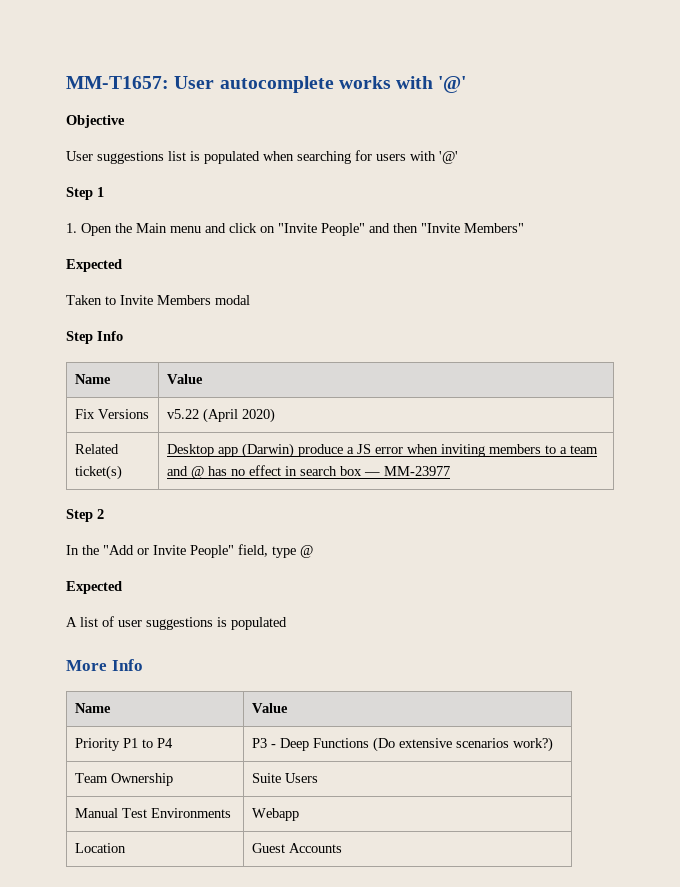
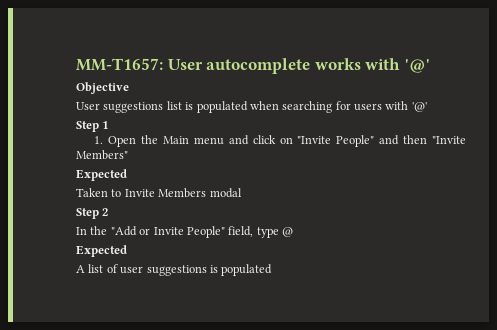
[66,331,123,344] [75,374,112,384] [167,374,204,384] [75,409,150,419] [167,408,276,423] [75,444,120,454] [75,465,123,480] [167,443,599,458] [167,465,451,479] // Step Info // Name | Value // Fix Versions | v5.22 (April 2020) // Related ticket(s) | Desktop app (Darwin) produce a JS error when inviting members to a team and @ has no effect in search box — MM-23977 -> (242, 193) none
[66,659,143,671] [75,703,112,713] [252,703,289,713] [75,738,174,751] [252,737,554,752] [75,773,174,786] [252,773,319,783] [75,808,232,818] [252,808,300,821] [75,843,127,853] [252,843,343,853] // More Info // Name | Value // Priority P1 to P4 | P3 - Deep Functions (Do extensive scenarios work?) // Team Ownership | Suite Users // Manual Test Environments | Webapp // Location | Guest Accounts -> (273, 270) none

